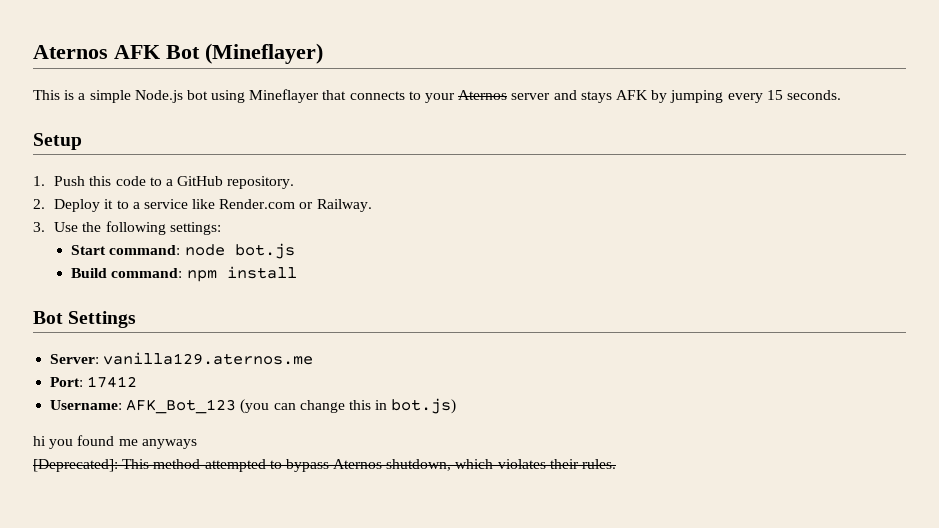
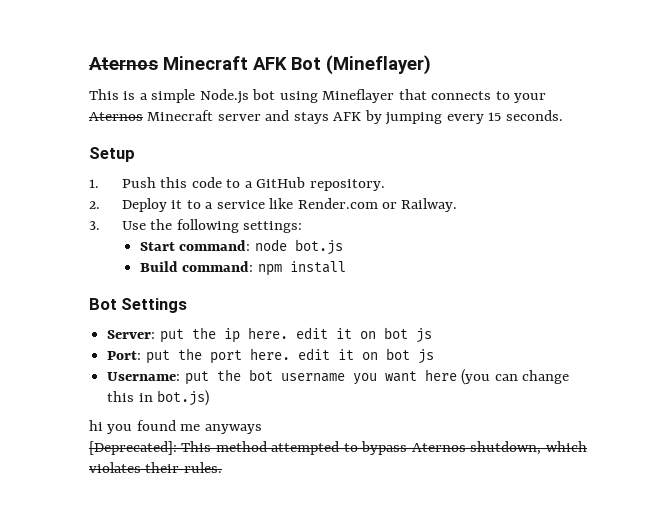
[33,45,108,59] Aternos -> [89,56,248,70] Aternos Minecraft
(508, 95) none -> [147,110,214,121] Minecraft
[103,352,314,365] [50,376,138,388] [50,399,237,414] vanilla129.aternos.me // Port: 17412 // Username: AFK_Bot_123 -> [159,327,432,343] [107,348,434,364] [107,369,457,385] put the ip here. edit it on bot js // Port: put the port here. edit it on bot js // Username: put the bot username you want here

